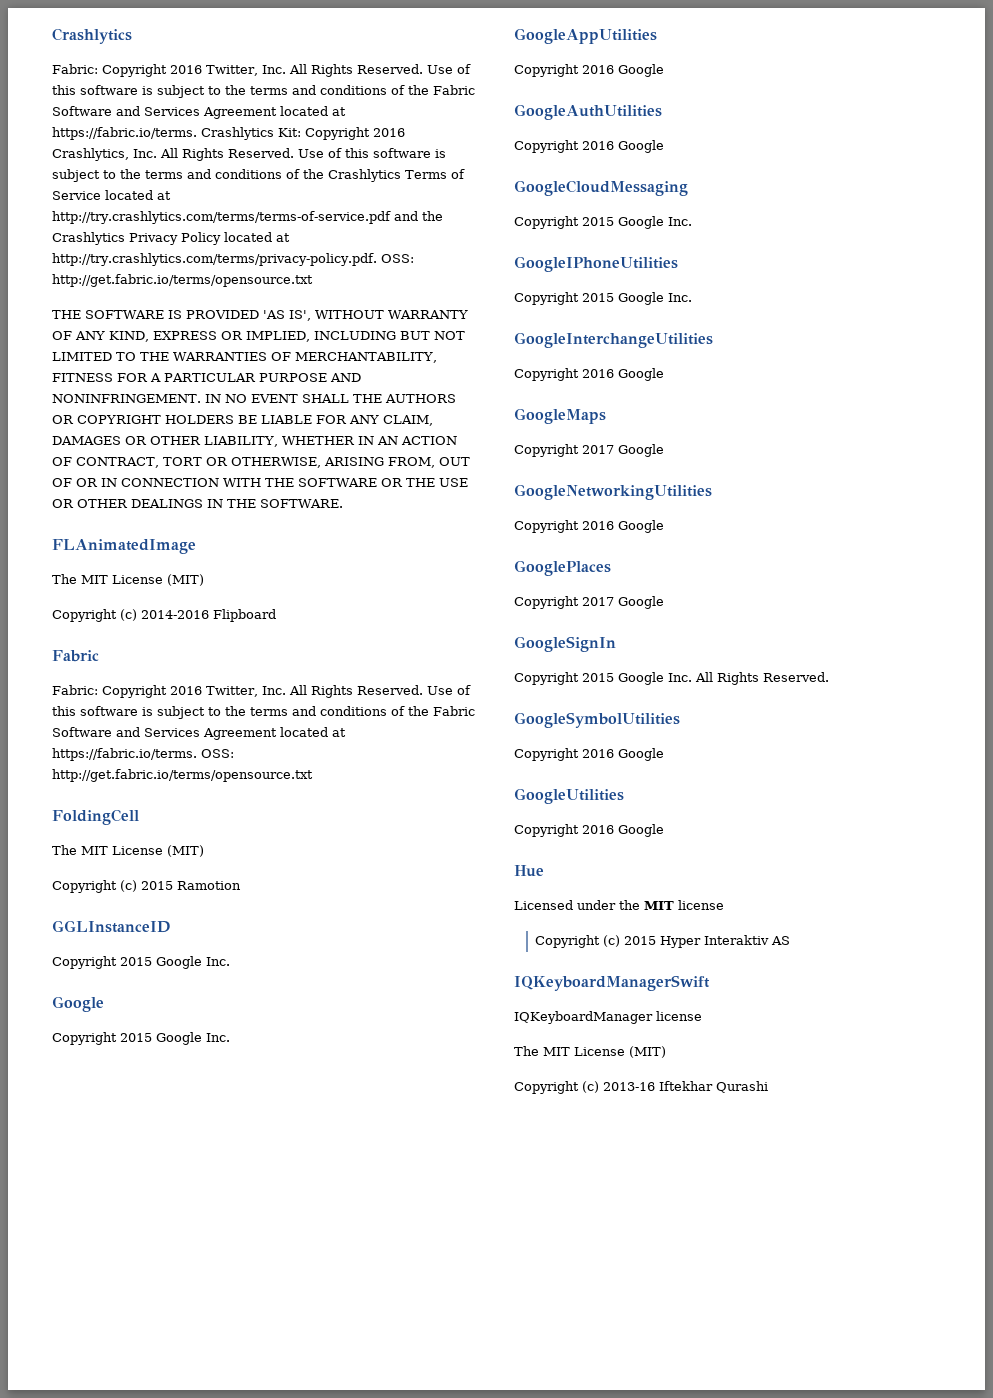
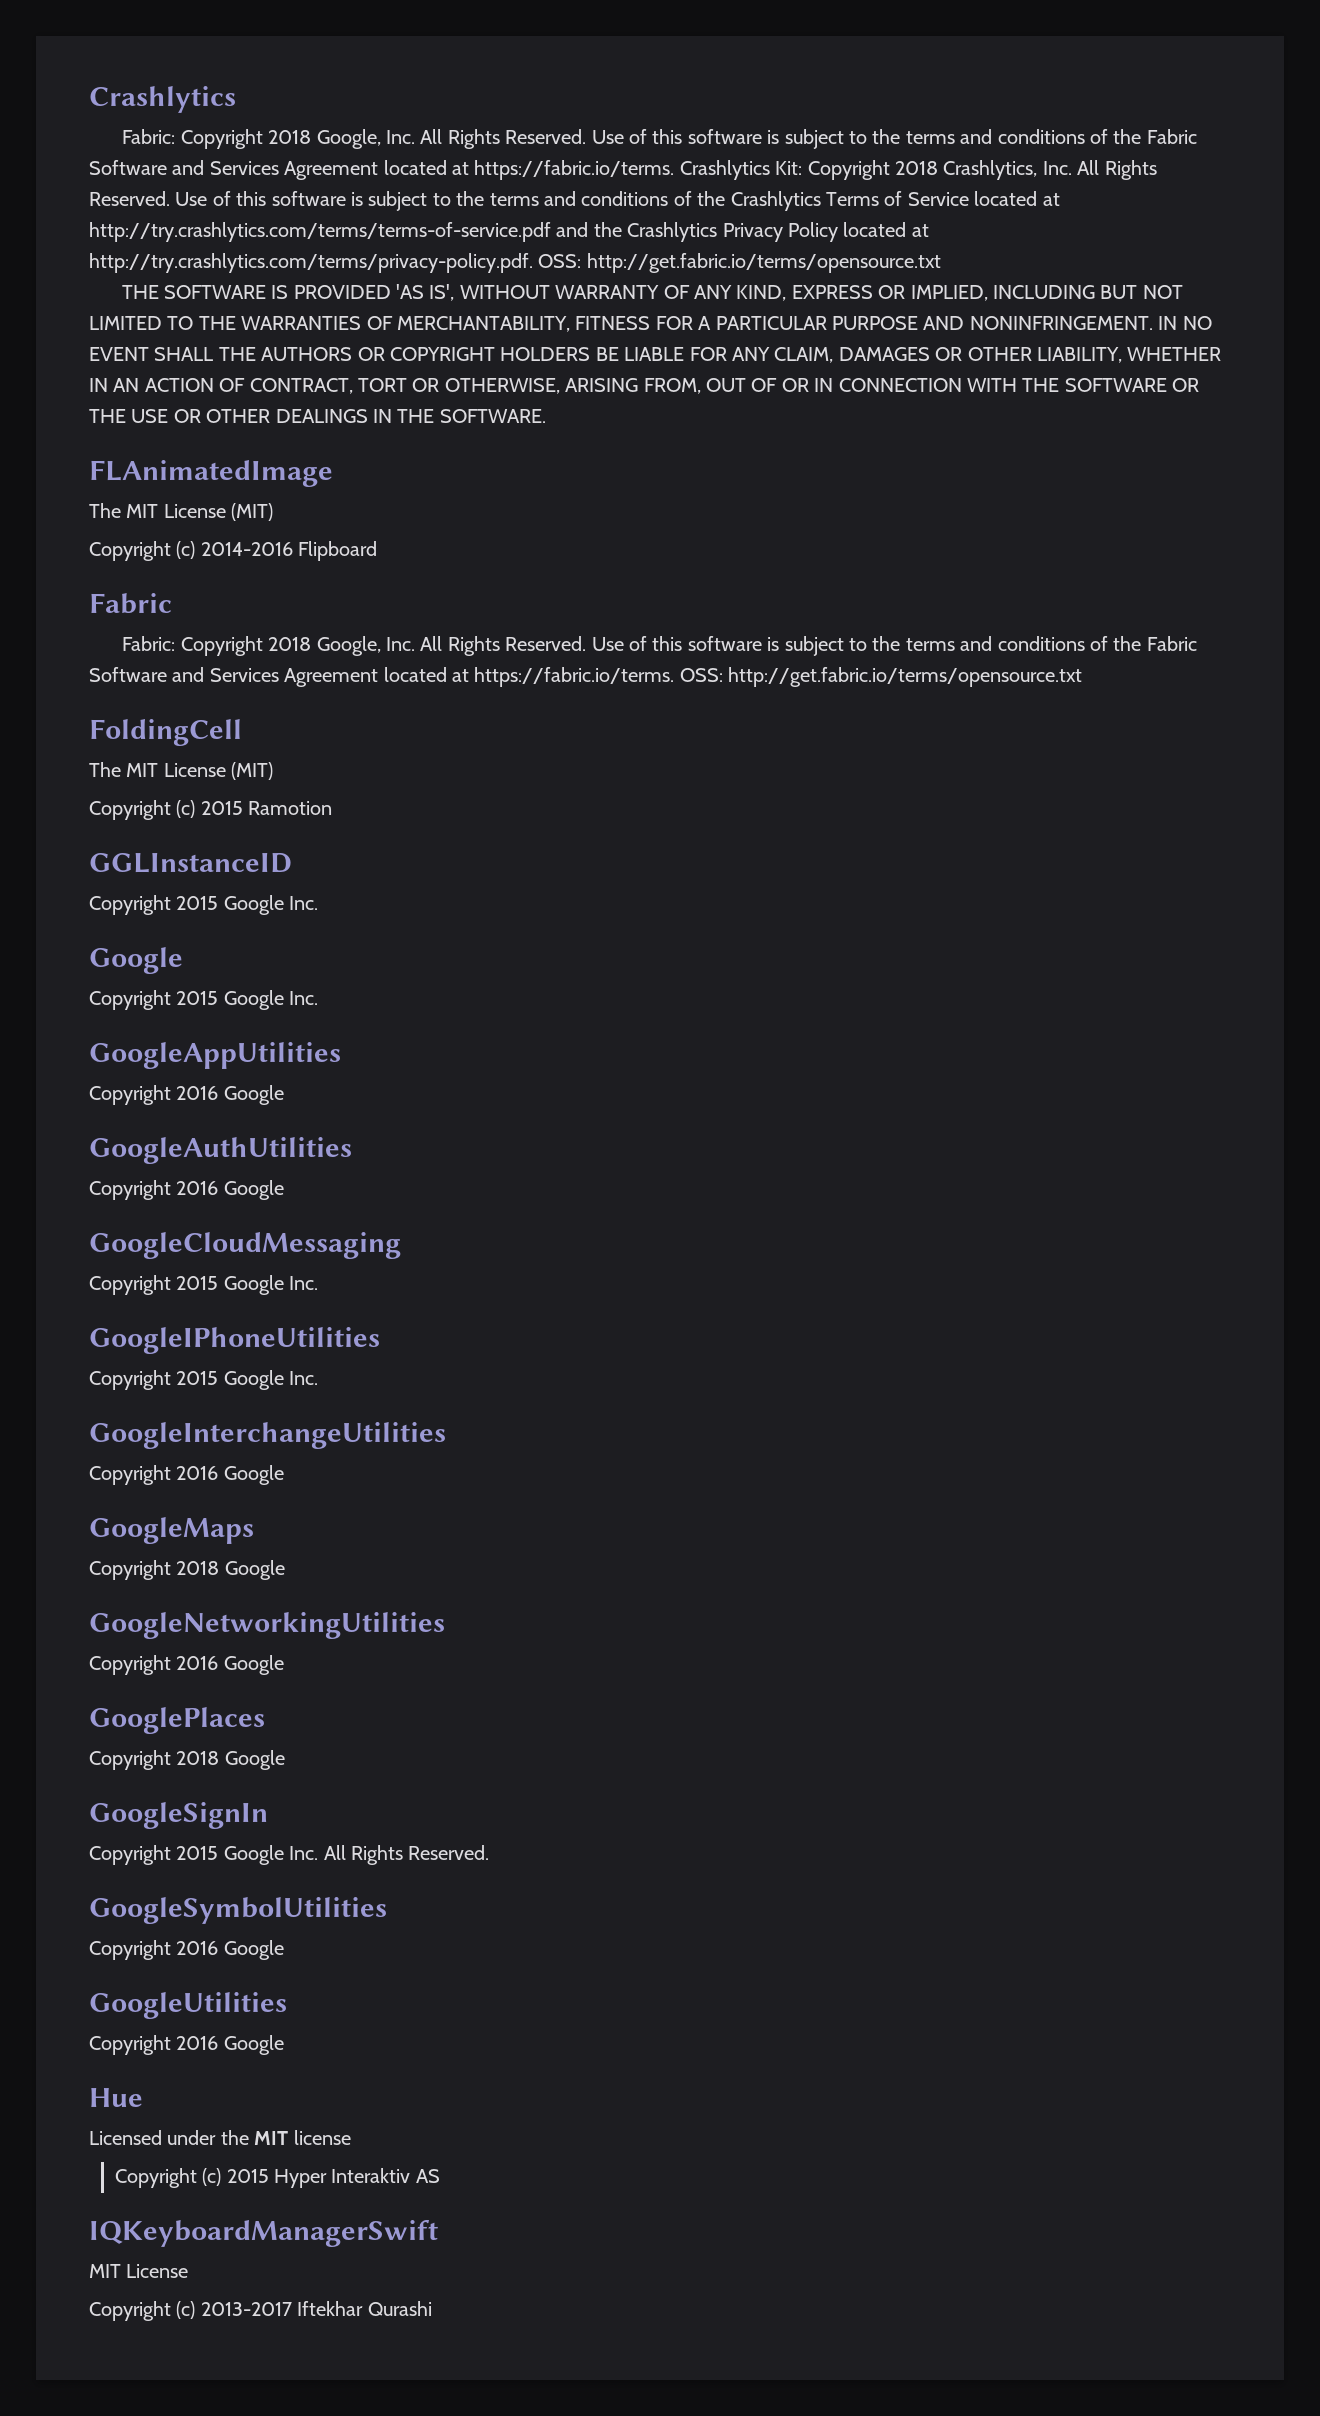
[170,65,258,76] 2016 Twitter, -> [268,129,381,149] 2018 Google,
[373,128,405,137] 2016 -> [894,161,938,175] 2018
[170,686,258,697] 2016 Twitter, -> [268,636,381,656] 2018 Google,
[582,445,614,454] 2017 -> [176,1561,220,1575] 2018
[582,597,614,606] 2017 -> [176,1751,220,1765] 2018
[514,1011,702,1024] [514,1046,666,1058] [514,1081,655,1094] IQKeyboardManager license // The MIT License (MIT) // Copyright (c) 2013-16 -> [89,2264,189,2278] [89,2301,292,2321] MIT License // Copyright (c) 2013-2017

